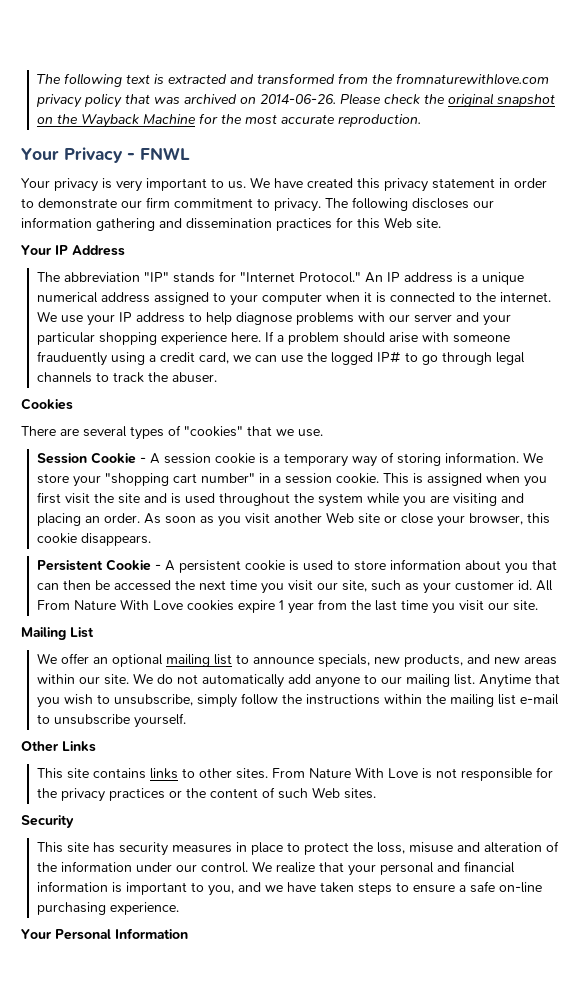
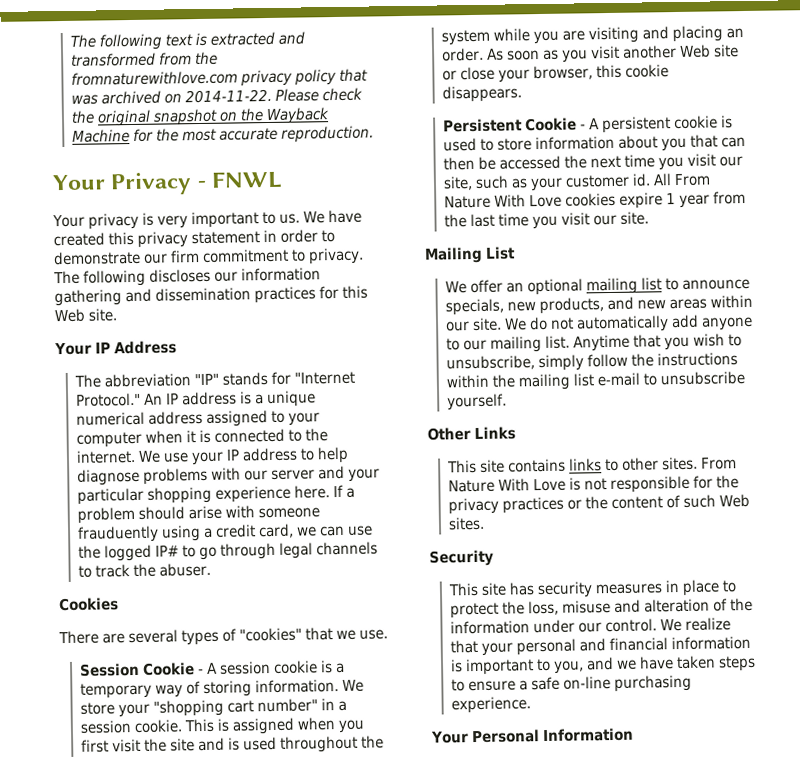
[259,94,336,104] 2014-06-26. -> [185,88,273,104] 2014-11-22.

